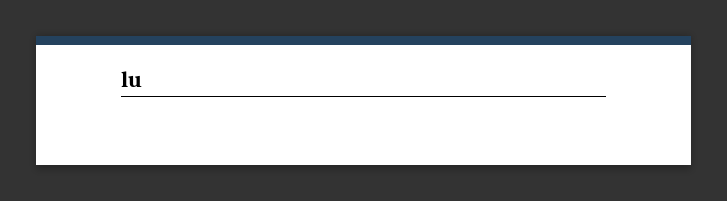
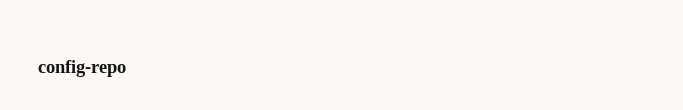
[121,71,142,87] lu -> [38,60,126,77] config-repo

